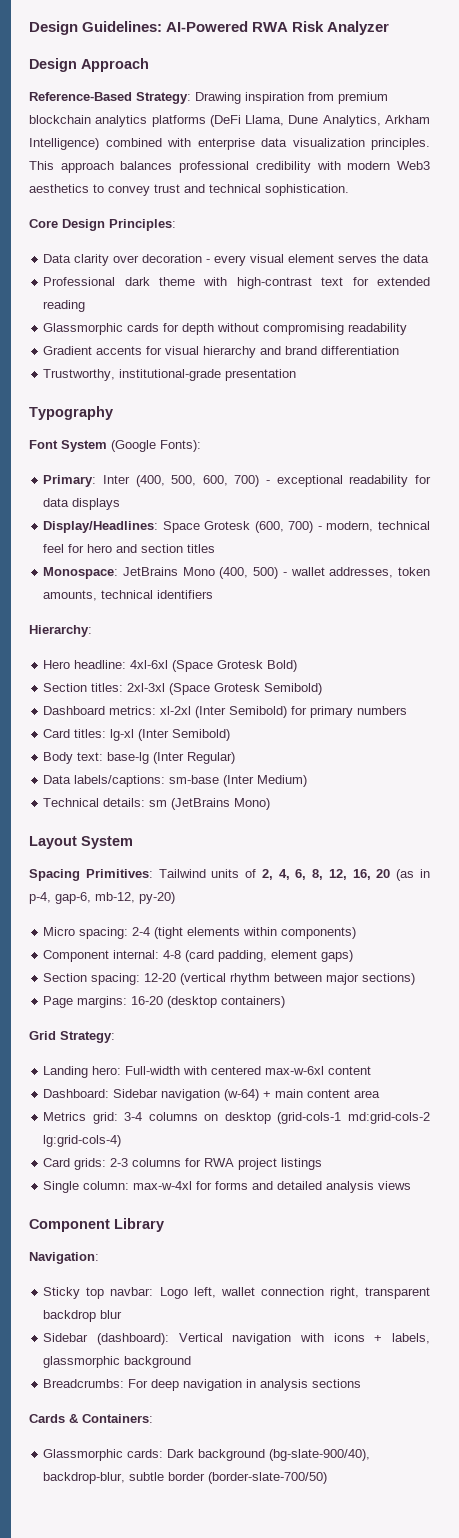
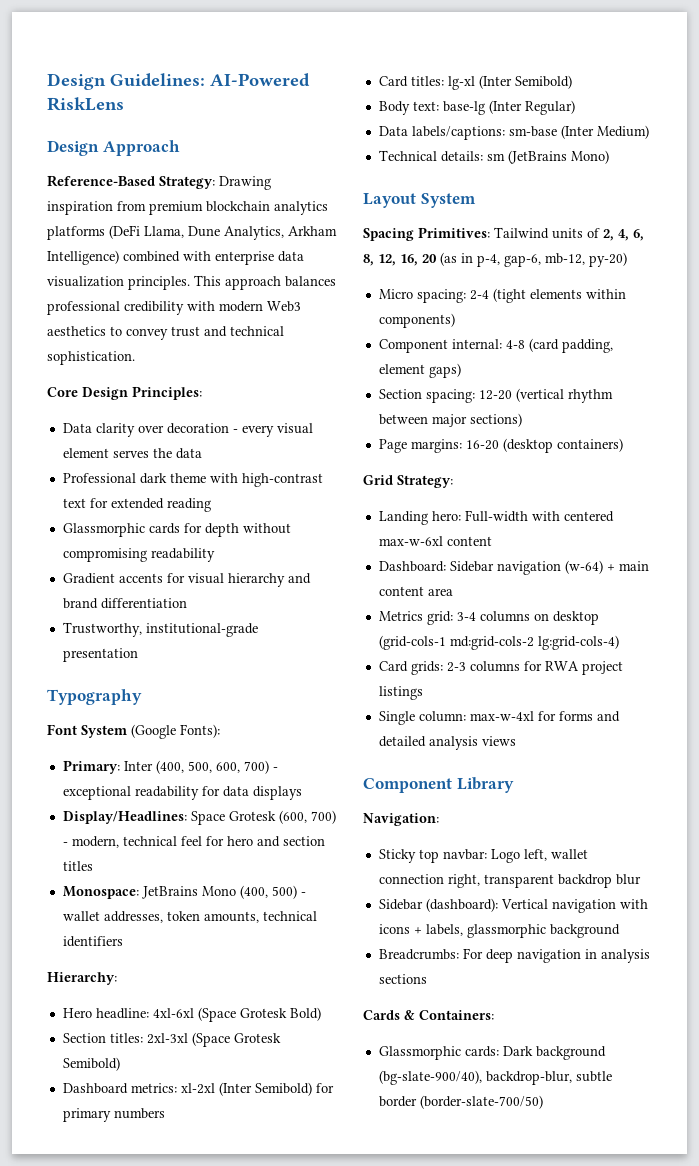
[252,21,390,35] RWA Risk Analyzer -> [47,97,124,111] RiskLens

